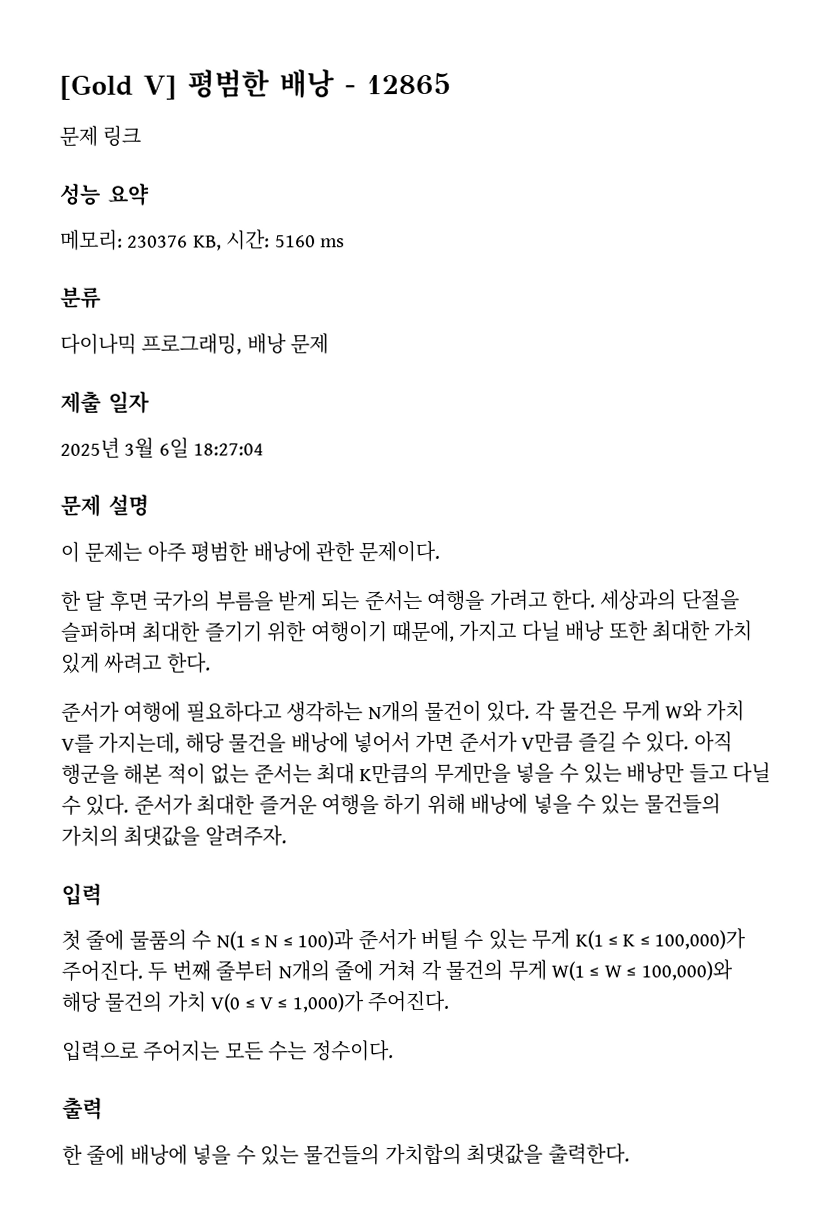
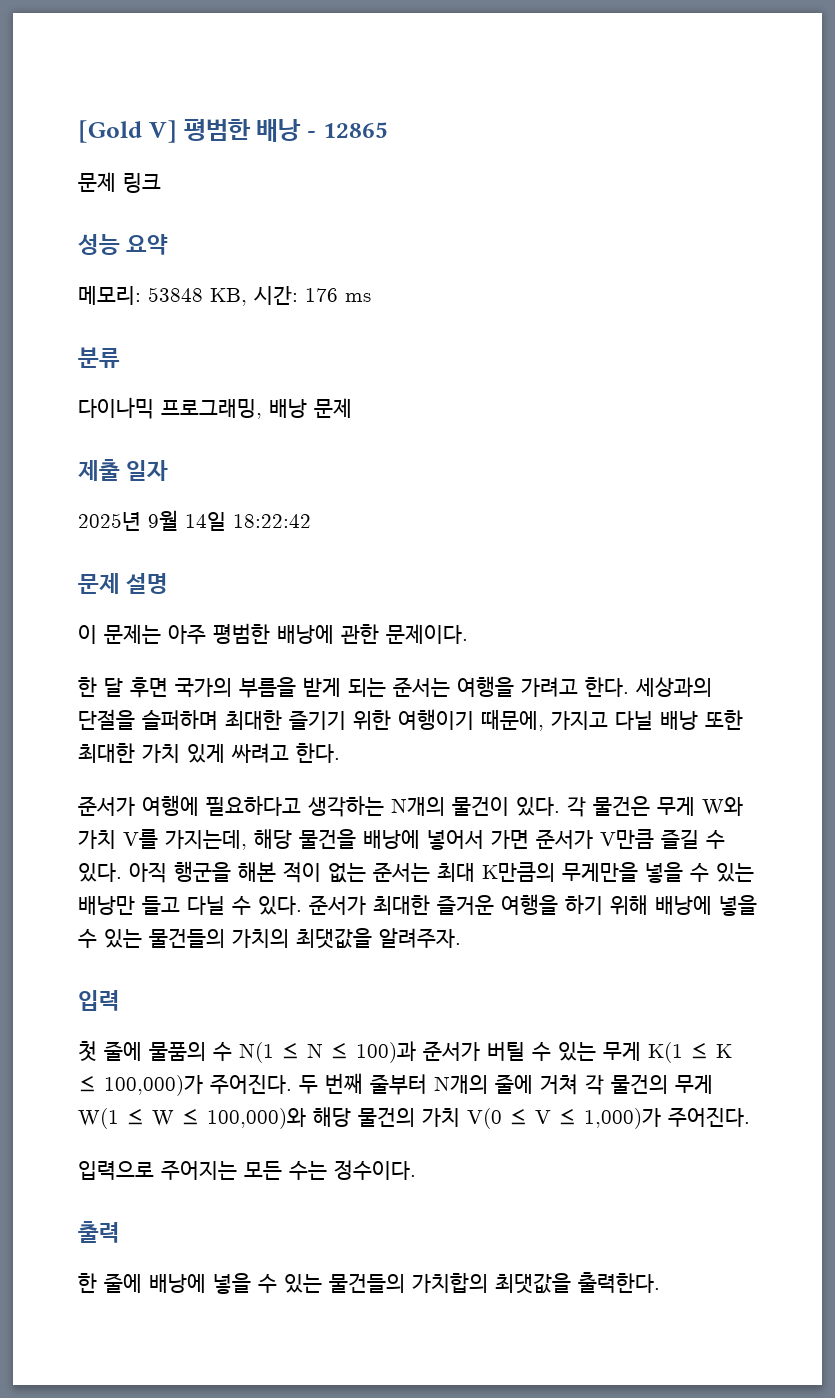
[127,235,189,248] 230376 -> [148,287,203,302] 53848
[274,235,316,248] 5160 -> [305,288,338,302] 176
[124,436,265,458] 3월 6일 18:27:04 -> [148,510,311,531] 9월 14일 18:22:42

